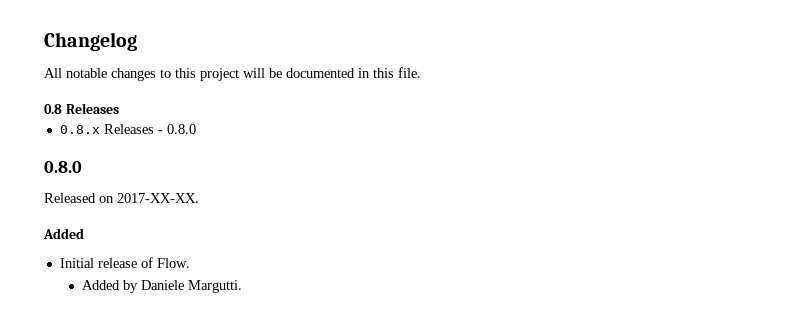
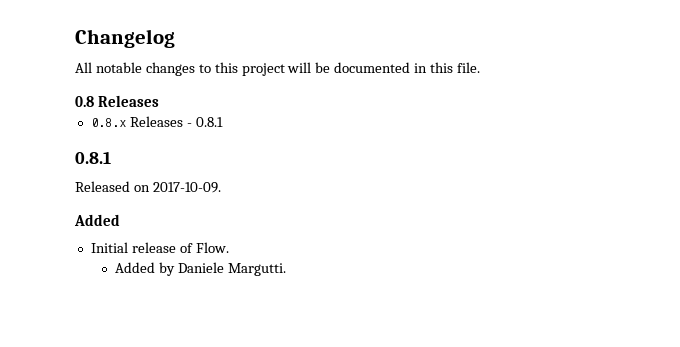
[166,124,196,134] [44,161,82,173] 0.8.0 // 0.8.0 -> [195,117,223,127] [75,151,111,164] 0.8.1 // 0.8.1
[117,193,199,203] 2017-XX-XX. -> [152,182,221,193] 2017-10-09.

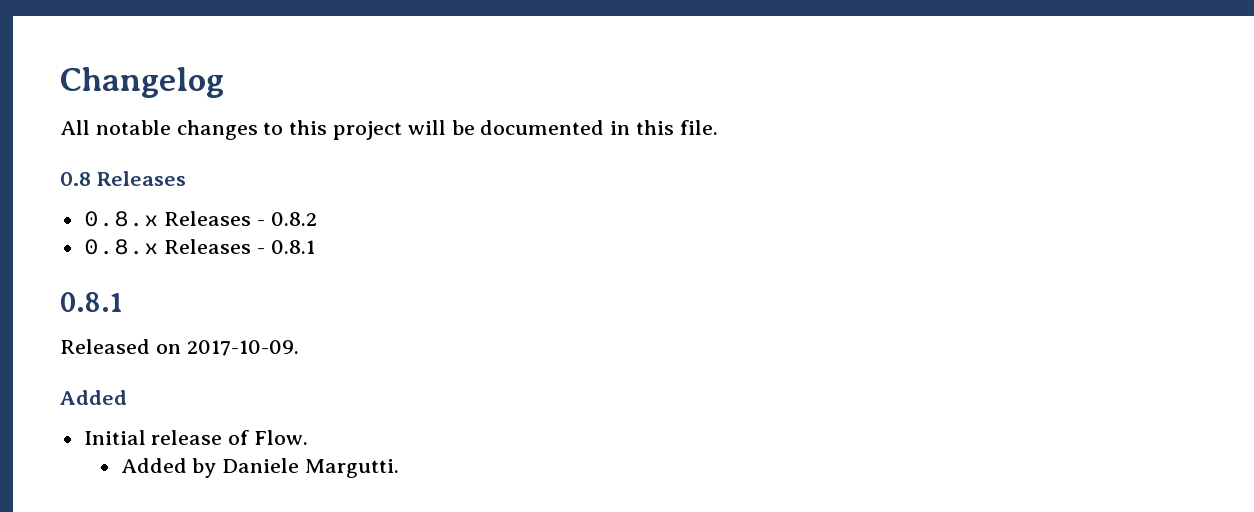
(159, 101) none -> [83,211,318,227] // 0.8.x Releases - 0.8.2

